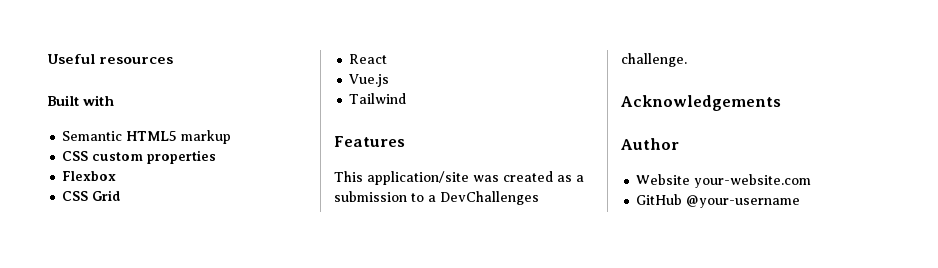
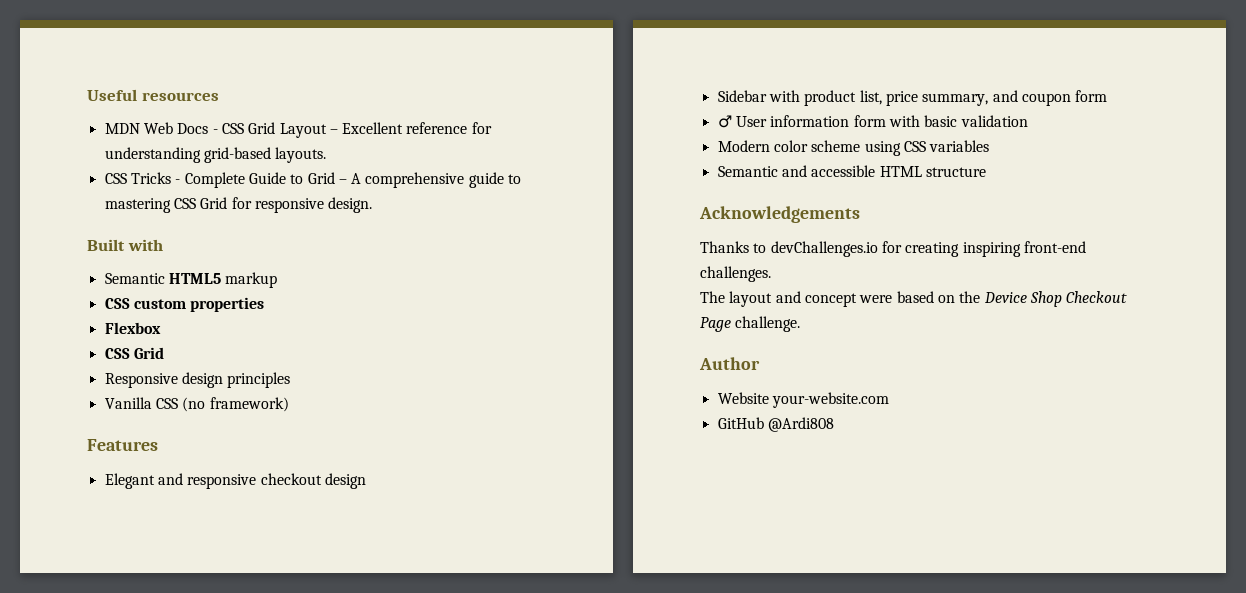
(174, 60) none -> [104,122,492,138] [104,147,327,163] [104,172,522,188] [104,197,373,213] // MDN Web Docs - CSS Grid Layout – Excellent reference for understanding grid-based layouts. // CSS Tricks - Complete Guide to Grid – A comprehensive guide to mastering CSS Grid for responsive design.
[349,54,388,64] [349,74,390,87] [349,93,407,104] [334,136,405,147] [334,171,584,185] [334,191,539,205] [621,53,687,67] [621,95,781,111] React // Vue.js // Tailwind // Features // This application/site was created as a submission to a DevChallenges challenge. // Acknowledgements -> [104,372,291,388] [104,397,289,412] [87,439,158,451] [104,473,366,489] [717,90,1108,106] [717,115,1028,128] [717,140,990,156] [717,165,986,177] [699,206,860,223] [700,241,1086,257] [700,266,771,282] [700,291,1128,307] [700,316,801,332] Responsive design principles // Vanilla CSS (no framework) // Features // Elegant and responsive checkout design // Sidebar with product list, price summary, and coupon form // ♂ User information form with basic validation // Modern color scheme using CSS variables // Semantic and accessible HTML structure // Acknowledgements // Thanks to devChallenges.io for creating inspiring front-end challenges. // The layout and concept were based on the Device Shop Checkout Page challenge.
[686,195,801,208] @your-username -> [767,417,834,432] @Ardi808

